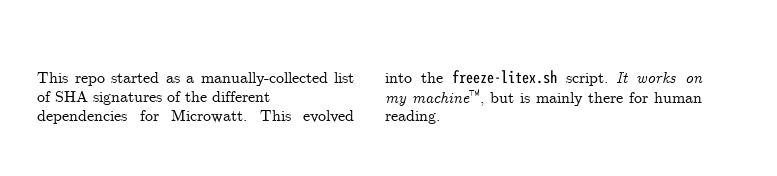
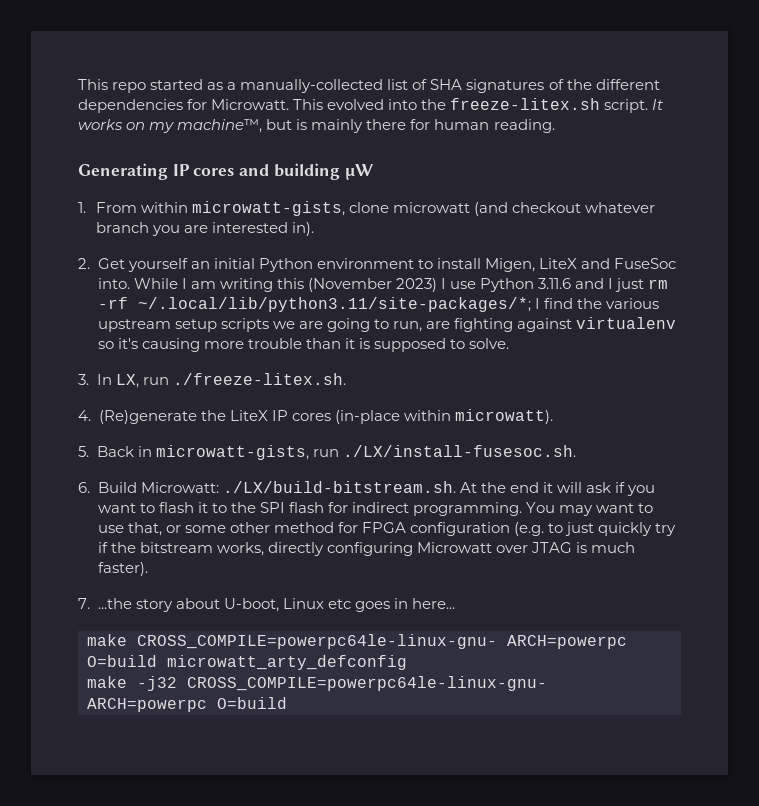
(440, 117) none -> [78,163,373,180] [78,201,656,216] [95,222,315,236] [78,258,677,272] [97,278,669,292] [97,297,659,312] [97,317,677,332] [97,338,510,352] [78,373,346,388] [78,409,553,424] [78,445,576,460] [78,481,655,496] [97,502,654,516] [97,522,677,536] [97,542,635,556] [97,562,148,576] [78,598,455,612] [87,634,627,649] [87,655,407,670] [87,676,547,691] [87,697,287,712] // Generating IP cores and building μW // 1. From within microwatt-gists, clone microwatt (and checkout whatever branch you are interested in). // 2. Get yourself an initial Python environment to install Migen, LiteX and FuseSoc into. While I am writing this (November 2023) I use Python 3.11.6 and I just rm -rf ~/.local/lib/python3.11/site-packages/*; I find the various upstream setup scripts we are going to run, are fighting against virtualenv so it's causing more trouble than it is supposed to solve. // 3. In LX, run ./freeze-litex.sh. // 4. (Re)generate the LiteX IP cores (in-place within microwatt). // 5. Back in microwatt-gists, run ./LX/install-fusesoc.sh. // 6. Build Microwatt: ./LX/build-bitstream.sh. At the end it will ask if you want to flash it to the SPI flash for indirect programming. You may want to use that, or some other method for FPGA configuration (e.g. to just quickly try if the bitstream works, directly configuring Microwatt over JTAG is much faster). // 7. ...the story about U-boot, Linux etc goes in here... // make CROSS_COMPILE=powerpc64le-linux-gnu- ARCH=powerpc O=build microwatt_arty_defconfig // make -j32 CROSS_COMPILE=powerpc64le-linux-gnu- ARCH=powerpc O=build

